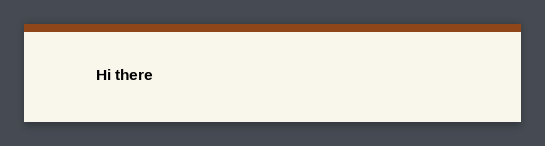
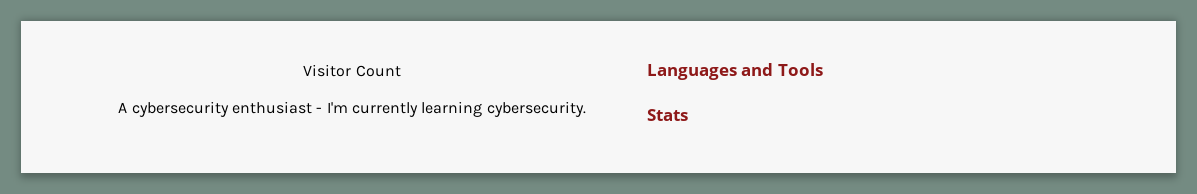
[96,69,154,80] Hi there -> [303,64,401,77] [118,101,586,117] [647,63,823,80] [647,109,688,121] Visitor Count // A cybersecurity enthusiast - I'm currently learning cybersecurity. // Languages and Tools // Stats

